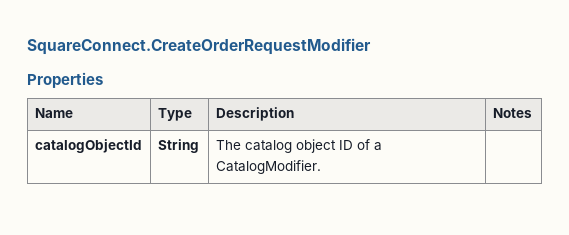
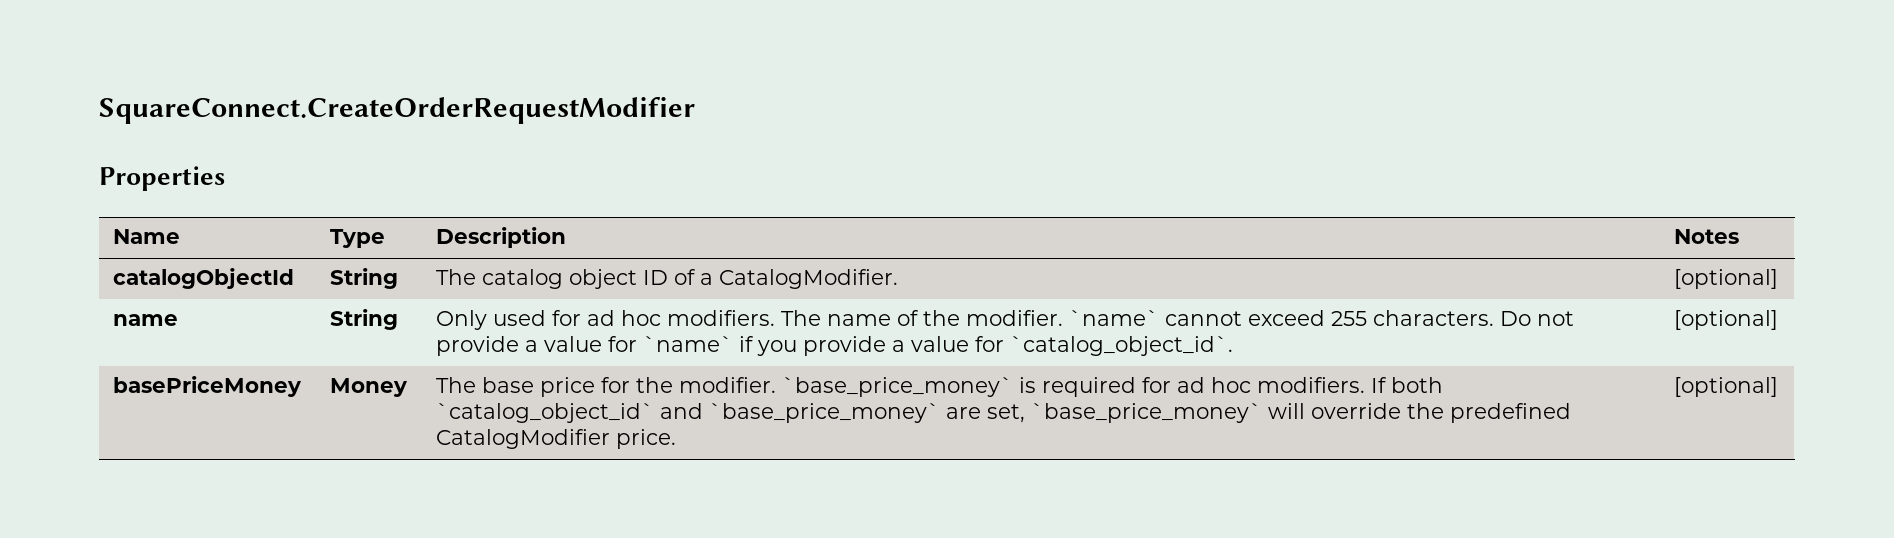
(321, 167) none -> [1674,269,1779,289] [113,314,179,326] [330,309,399,330] [436,310,1575,330] [436,336,1234,356] [1674,310,1779,330] [113,376,303,397] [330,378,409,397] [436,377,1444,397] [436,403,1572,423] [436,429,677,449] [1674,377,1779,397] [optional] // name | String | Only used for ad hoc modifiers. The name of the modifier. `name` cannot exceed 255 characters. Do not provide a value for `name` if you provide a value for `catalog_object_id`. | [optional] // basePriceMoney | Money | The base price for the modifier. `base_price_money` is required for ad hoc modifiers. If both `catalog_object_id` and `base_price_money` are set, `base_price_money` will override the predefined CatalogModifier price. | [optional]

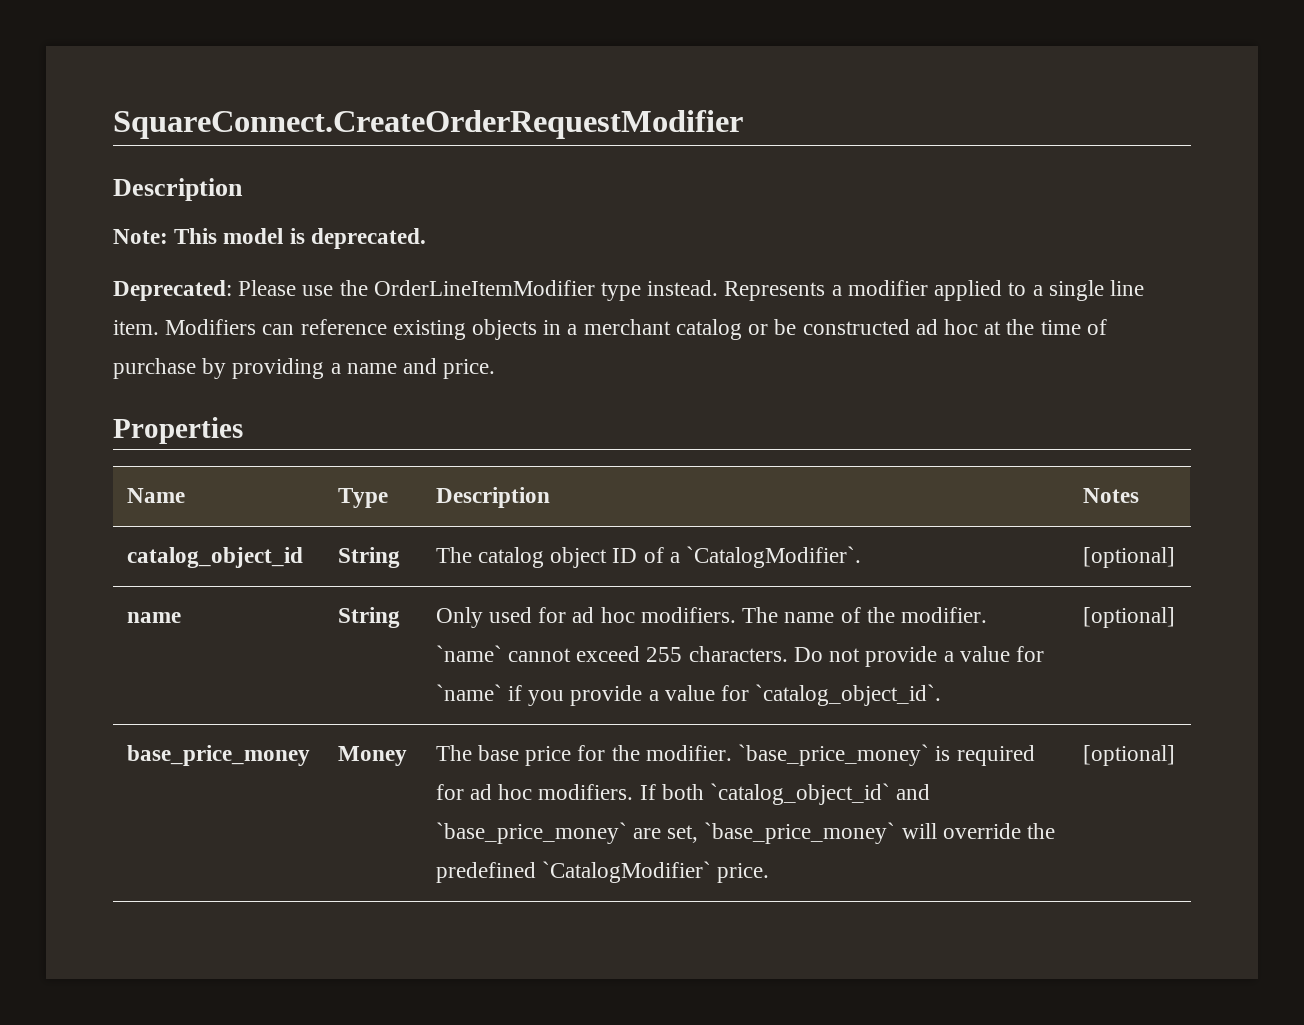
(695, 110) none -> [113,178,243,201] [113,228,426,249] [113,280,1144,301] [113,319,1107,340] [113,358,496,379] // Description // Note: This model is deprecated. // Deprecated: Please use the OrderLineItemModifier type instead. Represents a modifier applied to a single line item. Modifiers can reference existing objects in a merchant catalog or be constructed ad hoc at the time of purchase by providing a name and price.
[113,268,295,289] catalogObjectId -> [126,547,303,568] catalog_object_id
[719,269,899,289] CatalogModifier. -> [686,546,862,568] `CatalogModifier`.
[113,376,303,397] basePriceMoney -> [126,745,310,766] base_price_money
[436,429,611,449] CatalogModifier -> [542,861,712,883] `CatalogModifier`

